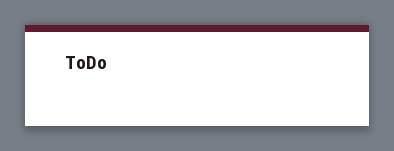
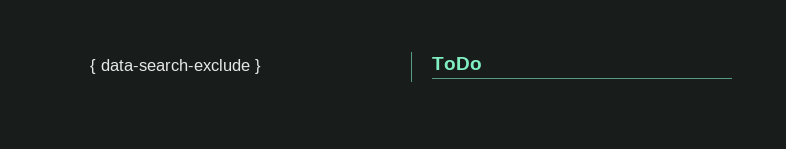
(65, 62) none -> [90,59,261,74] { data-search-exclude } //

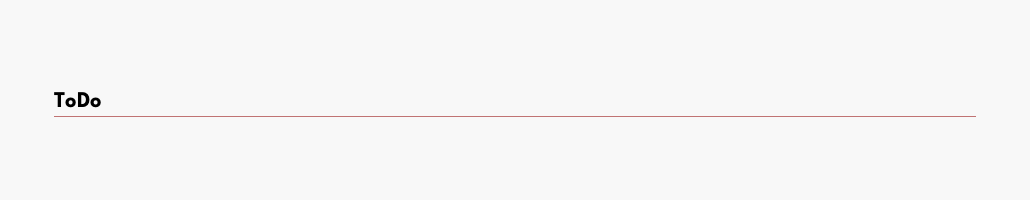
[90,59,261,74] { data-search-exclude } // -> (54, 100) none

